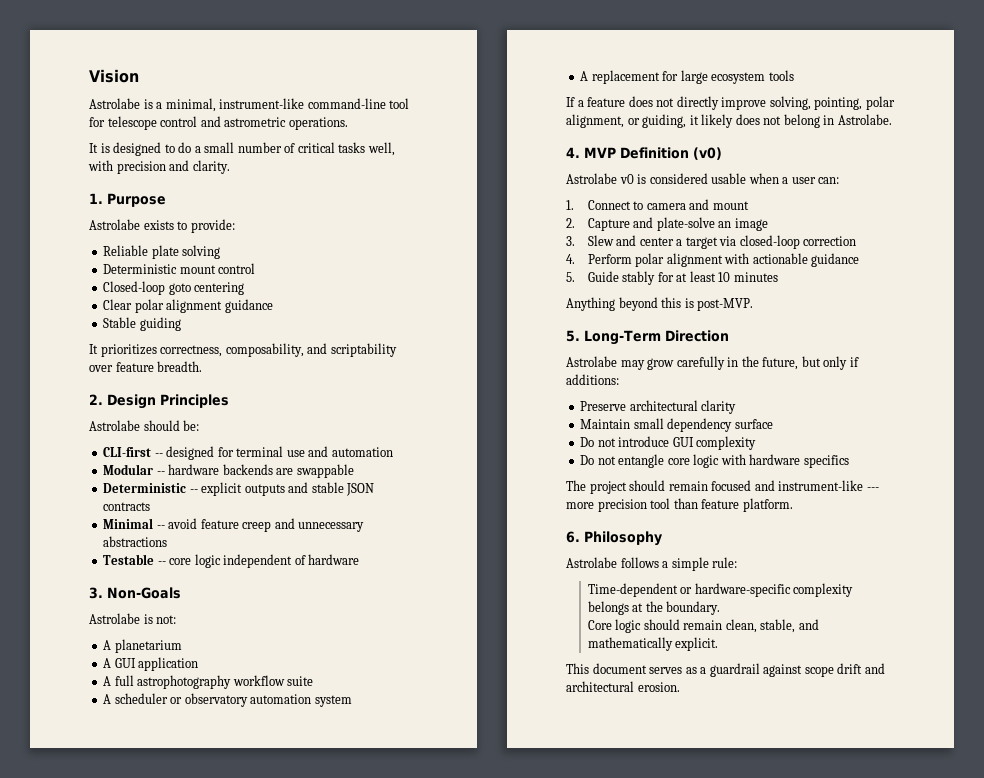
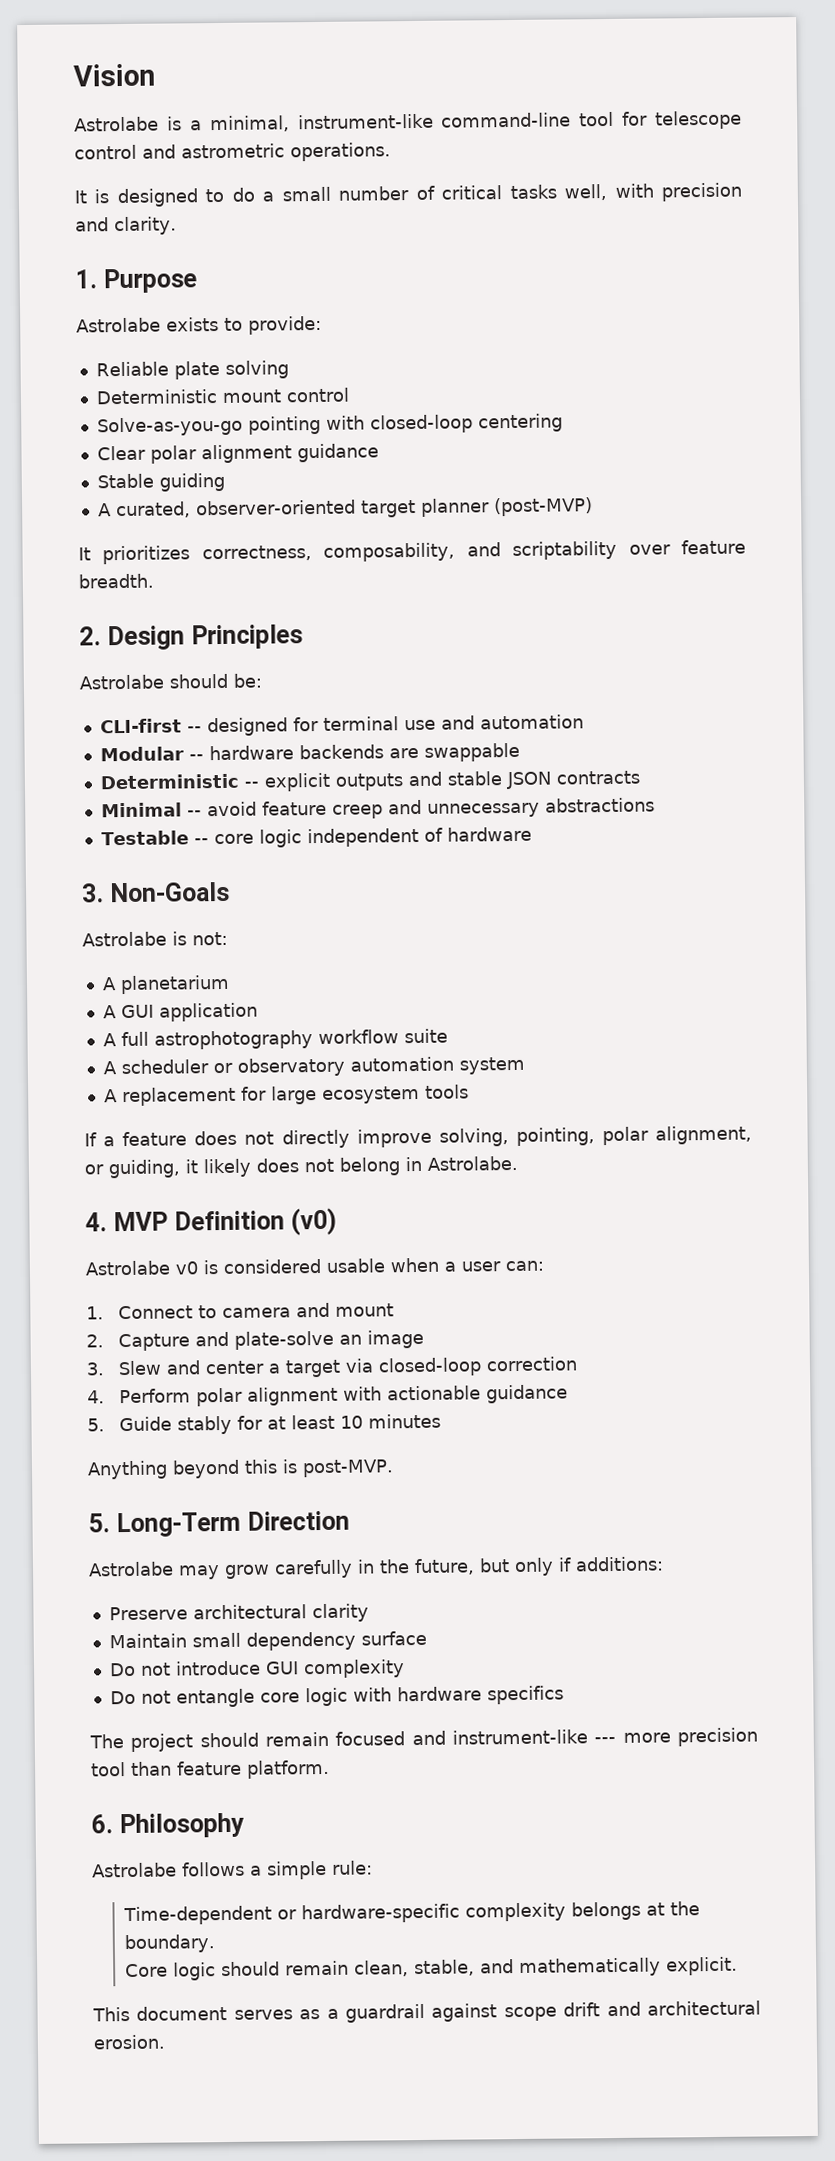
[103,281,191,295] Closed-loop goto -> [96,414,473,437] Solve-as-you-go pointing with closed-loop
(181, 324) none -> [97,497,593,519] // A curated, observer-oriented target planner (post-MVP)

